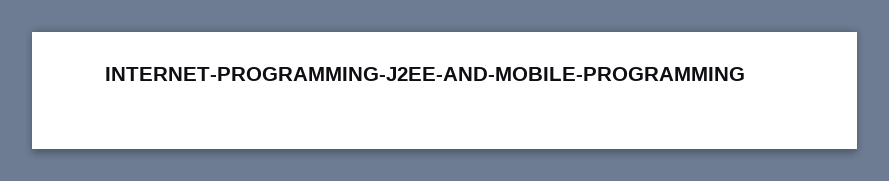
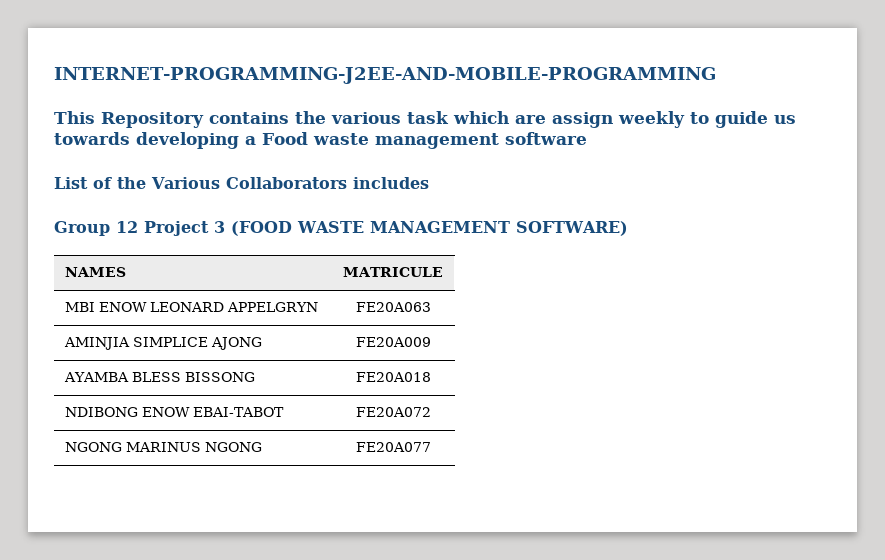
(745, 74) none -> [54,111,796,128] [54,132,587,149] [54,177,429,189] [54,221,628,236] [64,267,126,277] [343,267,443,277] [64,302,318,312] [355,302,431,312] [63,337,262,350] [355,337,431,347] [63,372,255,382] [355,372,431,382] [64,407,284,417] [355,407,431,417] [64,442,262,452] [355,442,431,452] // This Repository contains the various task which are assign weekly to guide us towards developing a Food waste management software // List of the Various Collaborators includes // Group 12 Project 3 (FOOD WASTE MANAGEMENT SOFTWARE) // NAMES | MATRICULE // MBI ENOW LEONARD APPELGRYN | FE20A063 // AMINJIA SIMPLICE AJONG | FE20A009 // AYAMBA BLESS BISSONG | FE20A018 // NDIBONG ENOW EBAI-TABOT | FE20A072 // NGONG MARINUS NGONG | FE20A077

